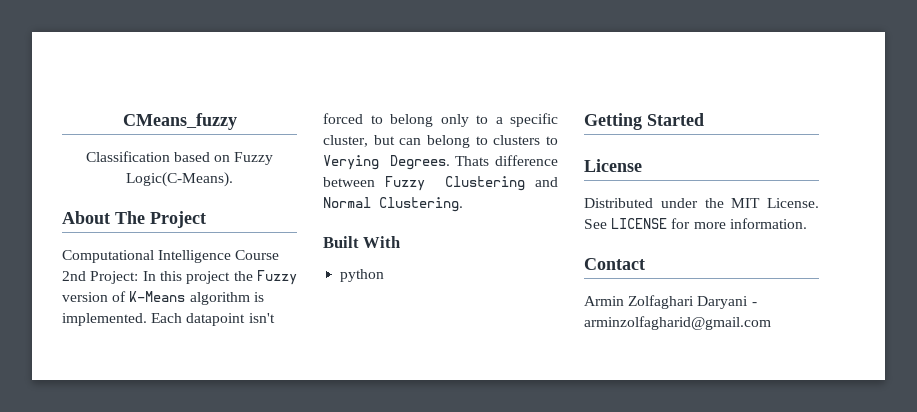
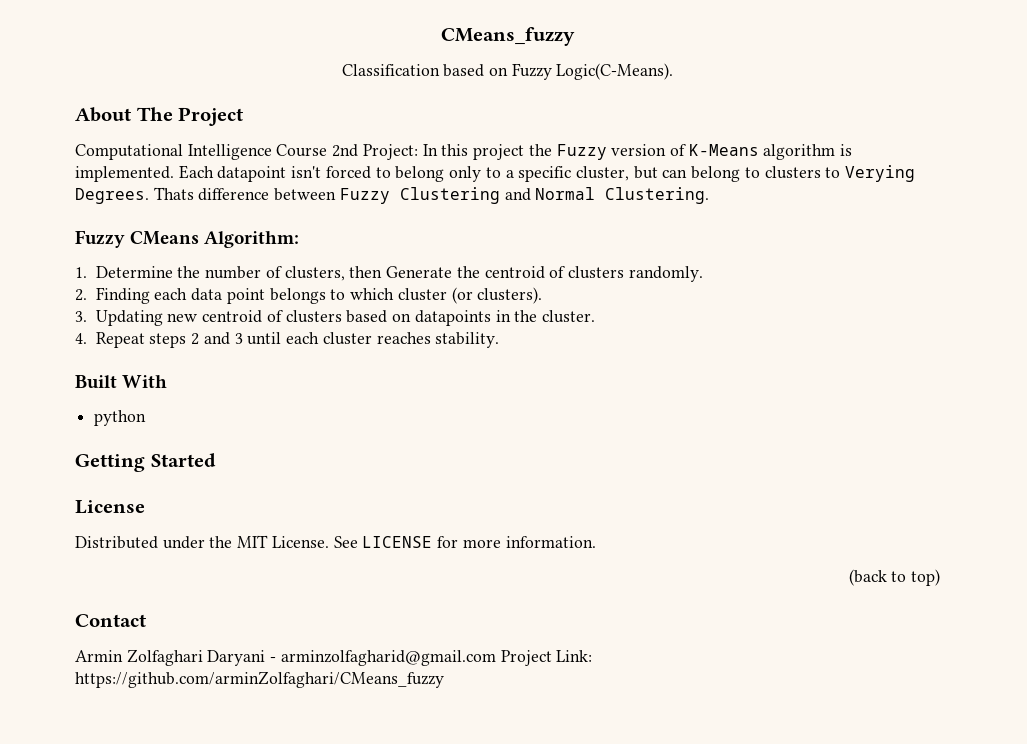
(463, 204) none -> [75,230,300,248] [75,266,703,282] [75,287,543,304] [75,310,596,326] [75,332,500,348] // Fuzzy CMeans Algorithm: // 1. Determine the number of clusters, then Generate the centroid of clusters randomly. // 2. Finding each data point belongs to which cluster (or clusters). // 3. Updating new centroid of clusters based on datapoints in the cluster. // 4. Repeat steps 2 and 3 until each cluster reaches stability.
(807, 223) none -> [848,569,940,586] // (back to top)
(771, 323) none -> [500,650,593,666] [75,671,444,688] Project Link: https://github.com/arminZolfaghari/CMeans_fuzzy

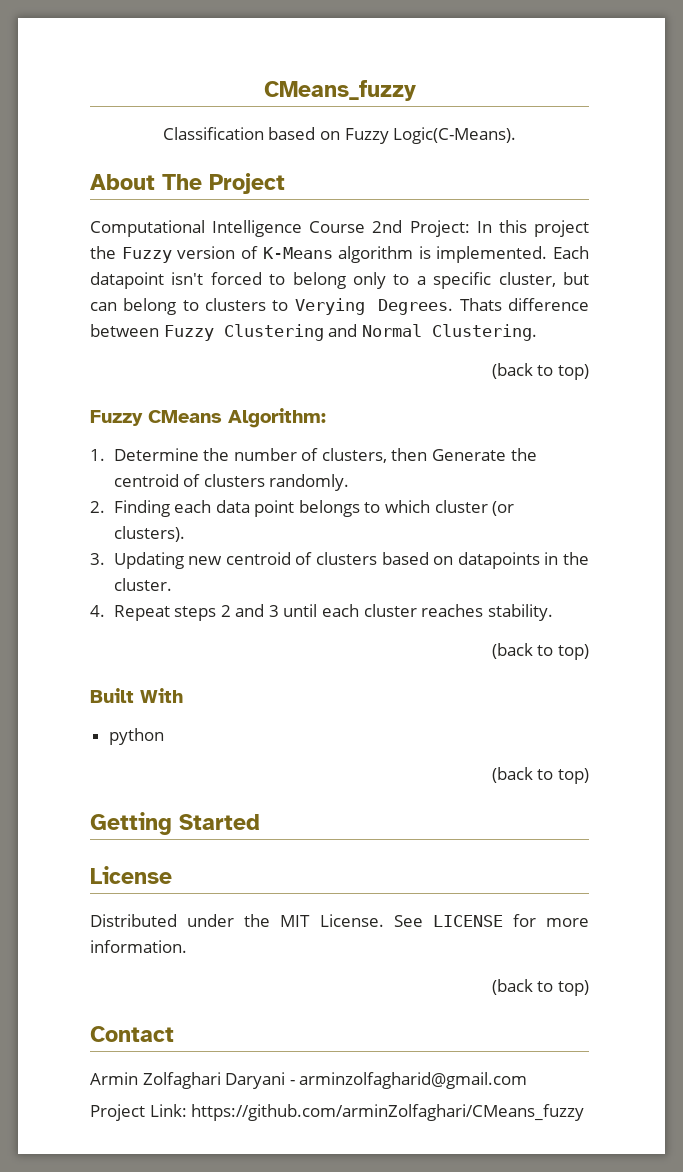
(710, 195) none -> [491,363,589,380] // (back to top)
(500, 340) none -> [491,643,589,660] // (back to top)
(147, 418) none -> [491,767,589,784] // (back to top)
(496, 658) none -> (528, 1080) //

